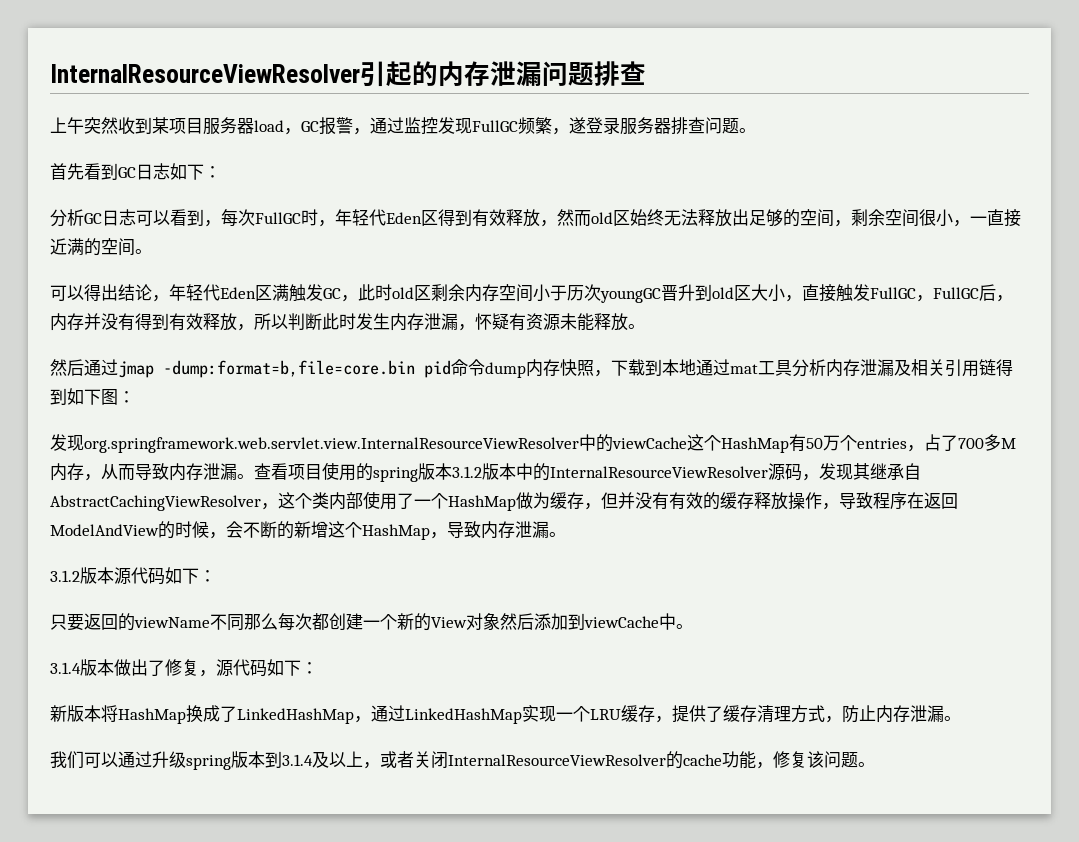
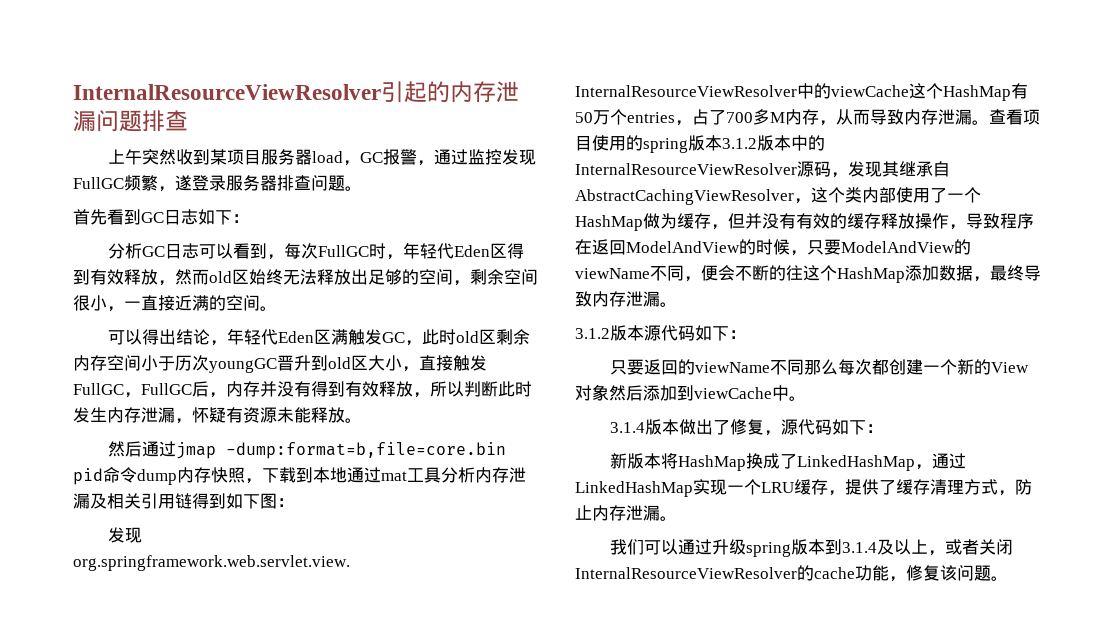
(226, 535) none -> [807,239,971,255] [575,265,718,282] 只要ModelAndView的viewName不同，便
[294,521,447,540] 新增这个HashMap， -> [786,265,1024,283] 往这个HashMap添加数据，最终

